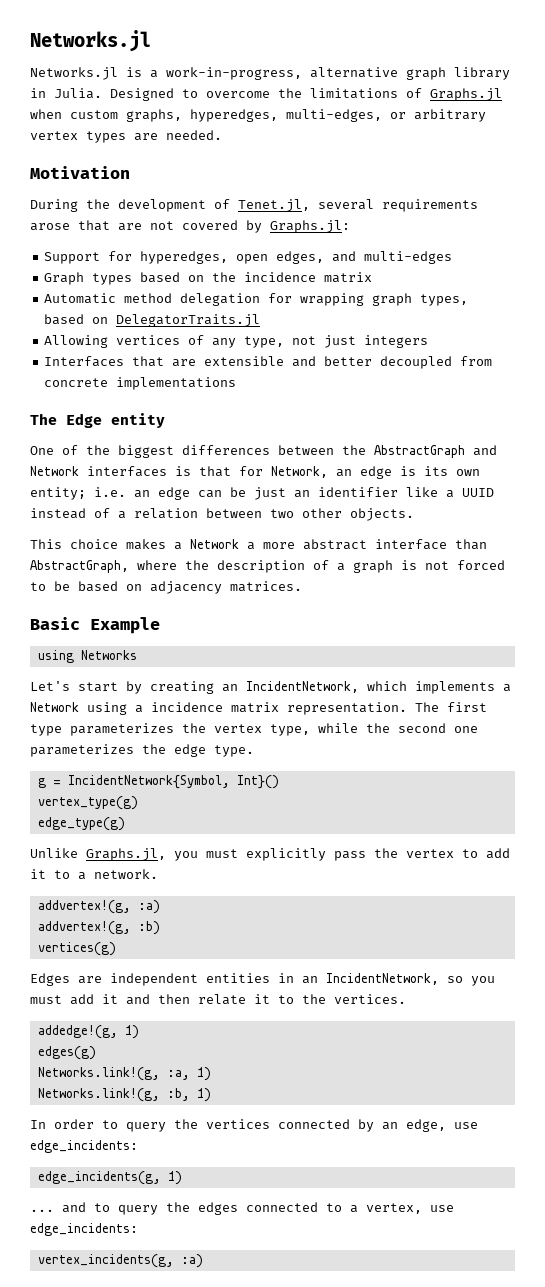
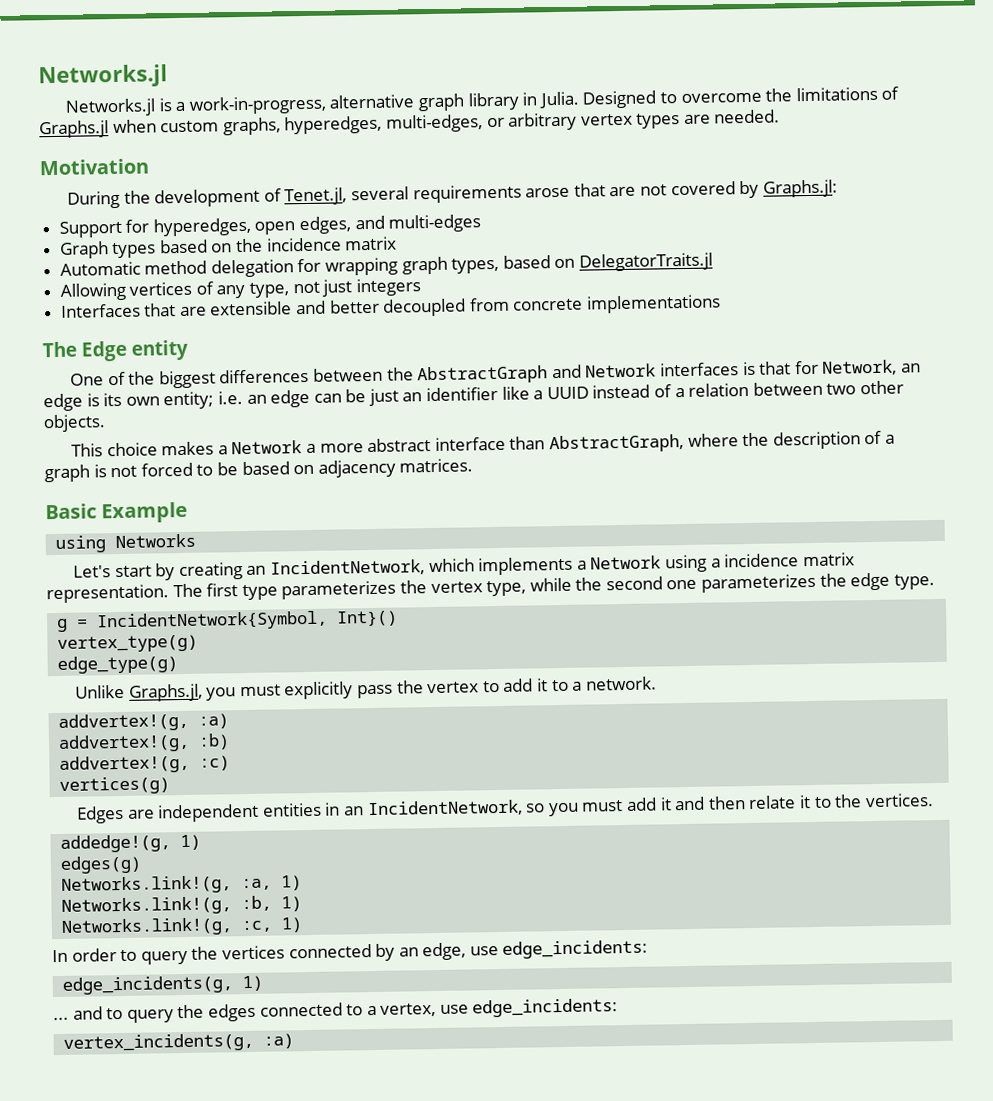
(160, 928) none -> [59,754,231,774] // addvertex!(g, :c)
(211, 1095) none -> [61,917,304,937] // Networks.link!(g, :c, 1)

